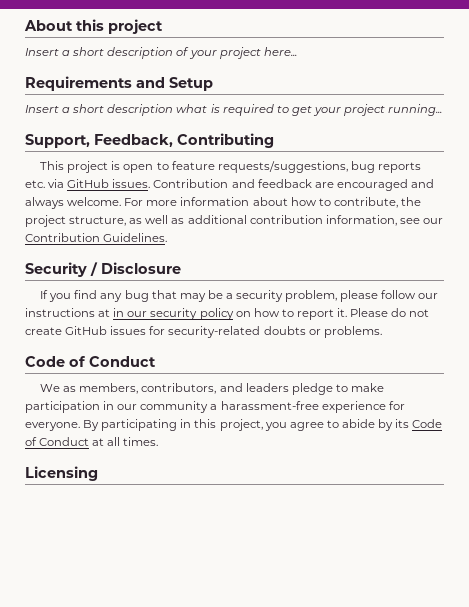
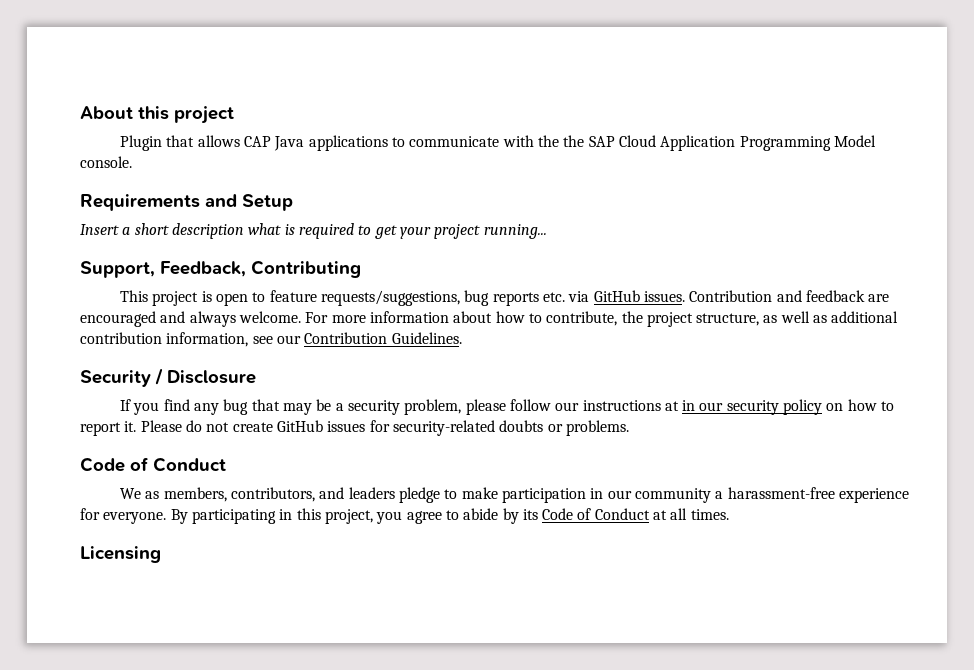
[25,47,297,59] Insert a short description of your project here... -> [120,135,876,151] [80,156,132,168] Plugin that allows CAP Java applications to communicate with the the SAP Cloud Application Programming Model console.

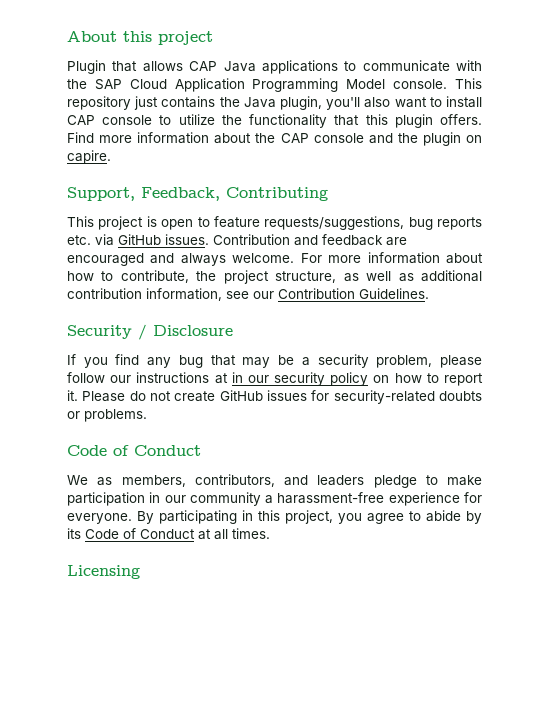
[563,135,585,147] the -> (87, 84) none
[80,194,293,211] [80,223,547,239] // Requirements and Setup // Insert a short description what is required to get your project running... -> [454,78,482,89] [67,96,482,110] [67,114,483,128] [67,132,483,146] [67,150,111,164] This repository just contains the Java plugin, you'll also want to install CAP console to utilize the functionality that this plugin offers. Find more information about the CAP console and the plugin on capire.

